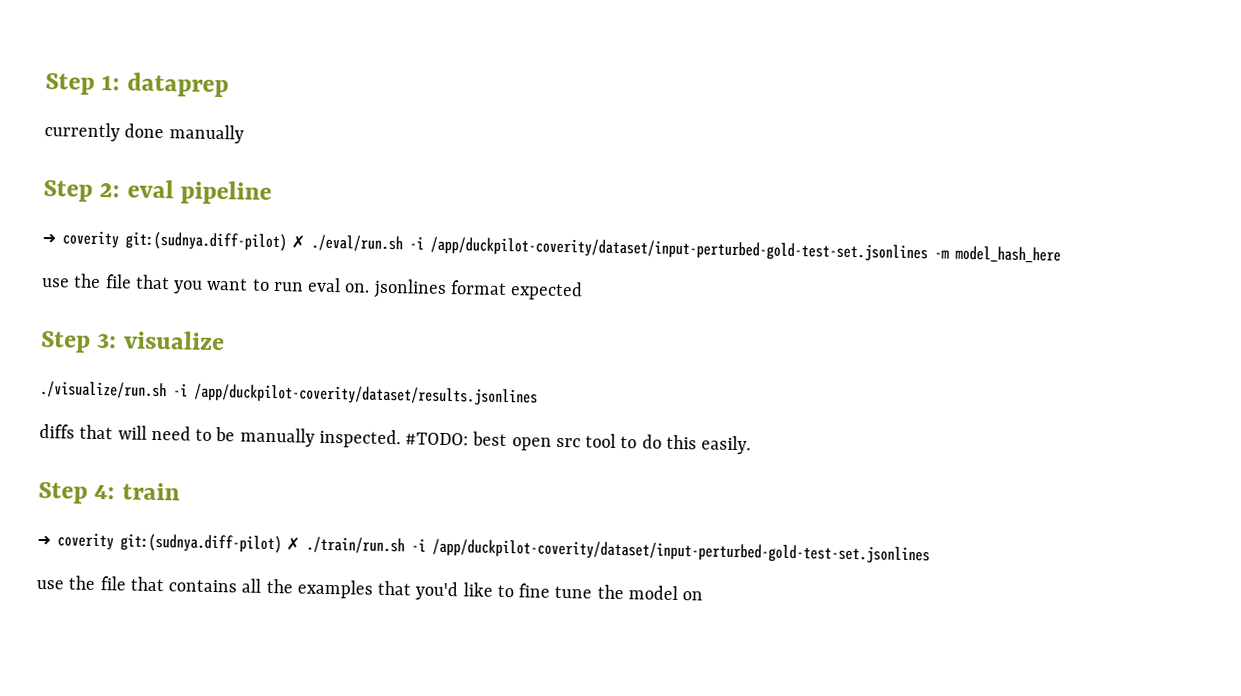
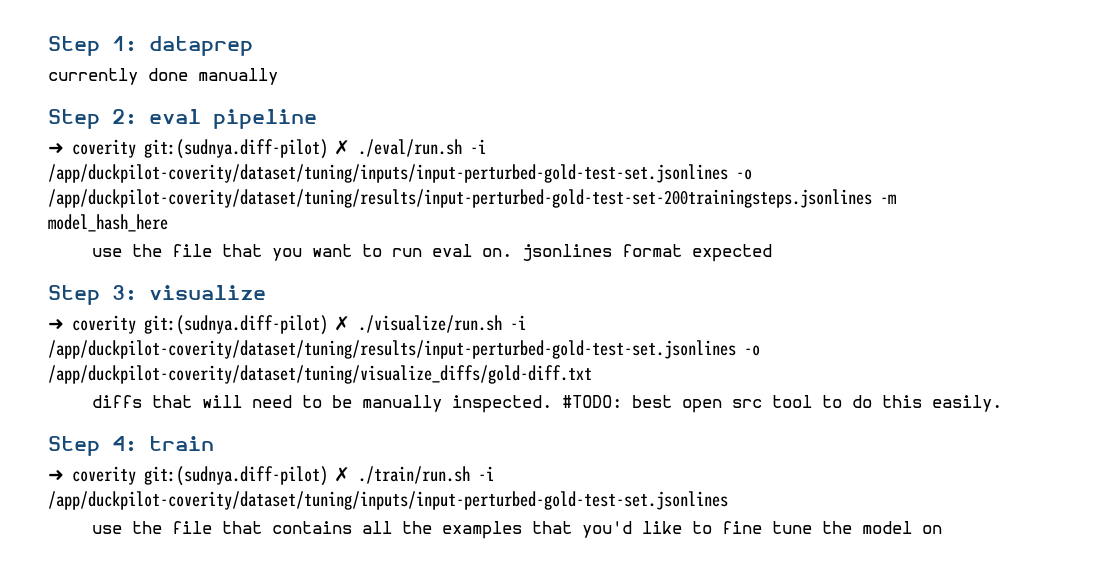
[430,236,928,263] /app/duckpilot-coverity/dataset/input-perturbed-gold-test-set.jsonlines -> [48,164,752,183] [48,189,872,208] /app/duckpilot-coverity/dataset/tuning/inputs/input-perturbed-gold-test-set.jsonlines -o /app/duckpilot-coverity/dataset/tuning/results/input-perturbed-gold-test-set-200trainingsteps.jsonlines
[40,380,538,407] ./visualize/run.sh -i /app/duckpilot-coverity/dataset/results.jsonlines -> [48,315,526,335] [48,340,760,359] [48,365,592,384] ➜ coverity git:(sudnya.diff-pilot) ✗ ./visualize/run.sh -i /app/duckpilot-coverity/dataset/tuning/results/input-perturbed-gold-test-set.jsonlines -o /app/duckpilot-coverity/dataset/tuning/visualize_diffs/gold-diff.txt
[432,538,930,565] /app/duckpilot-coverity/dataset/input-perturbed-gold-test-set.jsonlines -> [48,491,728,510] /app/duckpilot-coverity/dataset/tuning/inputs/input-perturbed-gold-test-set.jsonlines

